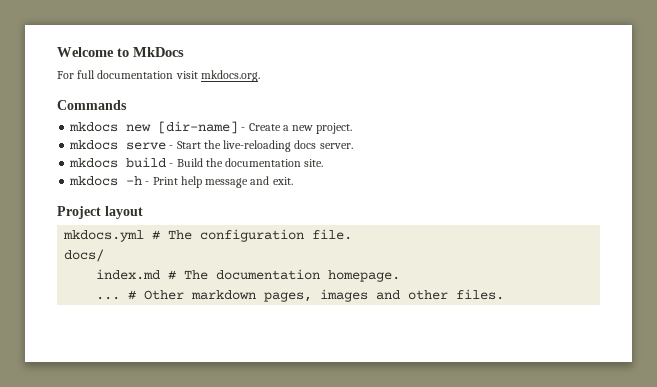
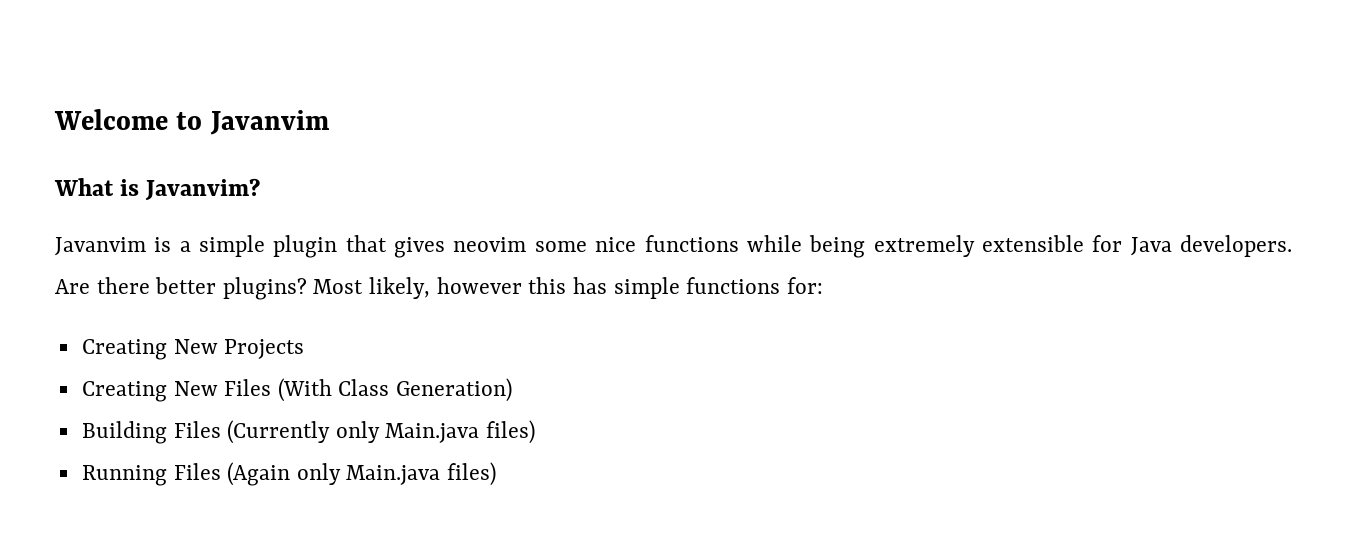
[133,47,184,57] [57,70,260,82] [57,100,127,110] [69,121,353,134] [69,140,353,152] [69,157,324,168] [69,176,293,188] [57,206,143,219] [63,229,353,242] [64,249,105,262] [96,269,401,282] [96,289,505,302] MkDocs // For full documentation visit mkdocs.org. // Commands // mkdocs new [dir-name] - Create a new project. // mkdocs serve - Start the live-reloading docs server. // mkdocs build - Build the documentation site. // mkdocs -h - Print help message and exit. // Project layout // mkdocs.yml # The configuration file. // docs/ // index.md # The documentation homepage. // ... # Other markdown pages, images and other files. -> [209,110,329,135] [54,178,261,201] [55,235,1292,258] [55,277,823,300] [81,339,305,360] [81,378,513,402] [81,420,536,444] [81,462,497,486] Javanvim // What is Javanvim? // Javanvim is a simple plugin that gives neovim some nice functions while being extremely extensible for Java developers. Are there better plugins? Most likely, however this has simple functions for: // Creating New Projects // Creating New Files (With Class Generation) // Building Files (Currently only Main.java files) // Running Files (Again only Main.java files)

